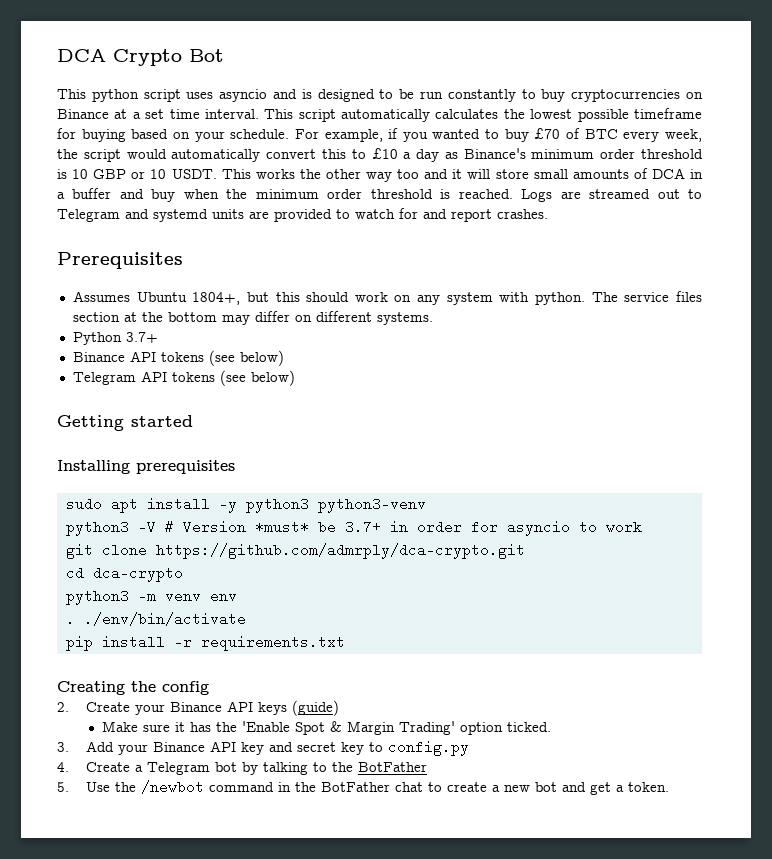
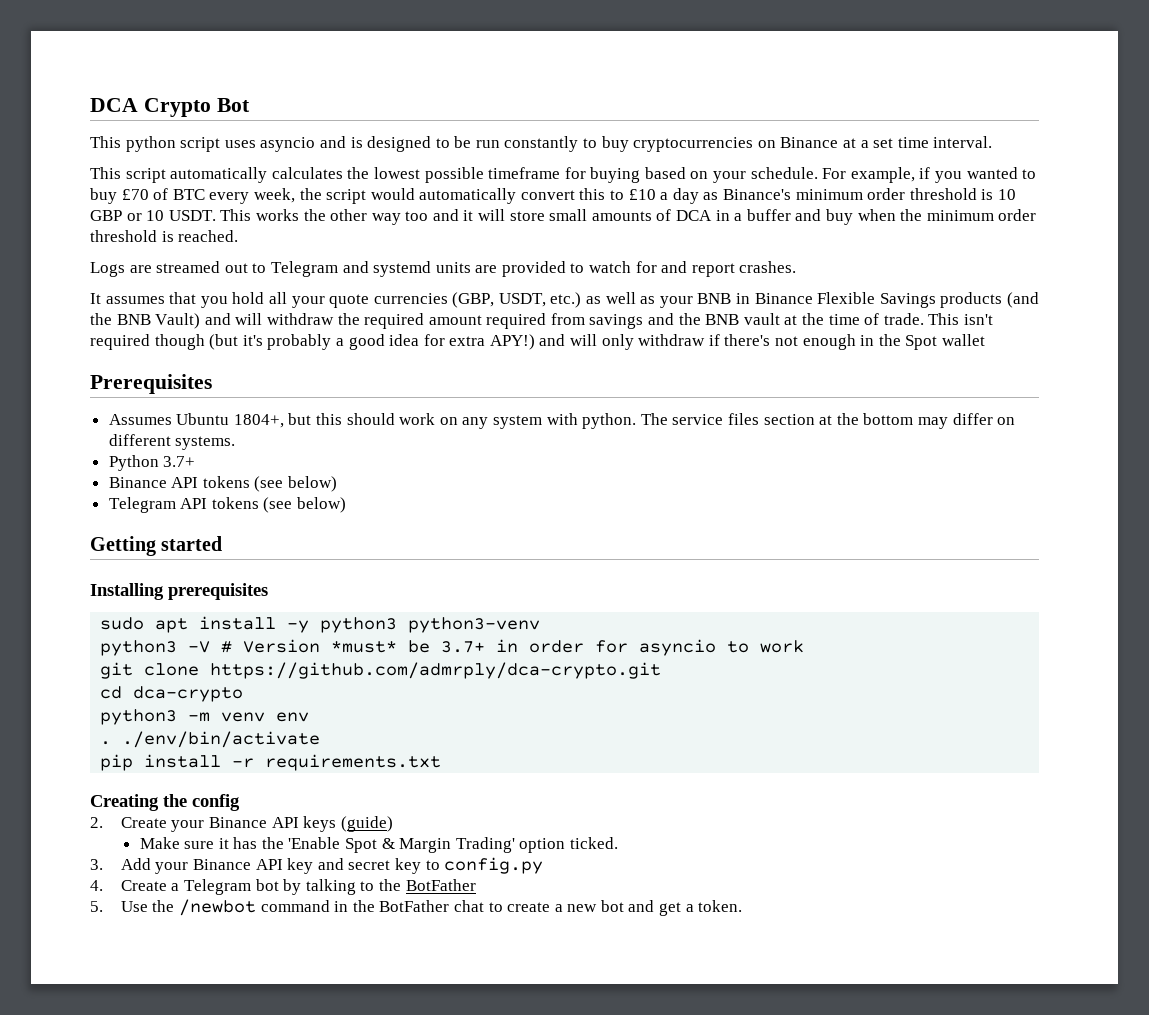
(259, 114) none -> (993, 142) //
(513, 194) none -> (239, 236) //
(548, 214) none -> [90,292,1039,308] [90,313,993,329] [90,334,985,350] // It assumes that you hold all your quote currencies (GBP, USDT, etc.) as well as your BNB in Binance Flexible Savings products (and the BNB Vault) and will withdraw the required amount required from savings and the BNB vault at the time of trade. This isn't required though (but it's probably a good idea for extra APY!) and will only withdraw if there's not enough in the Spot wallet

